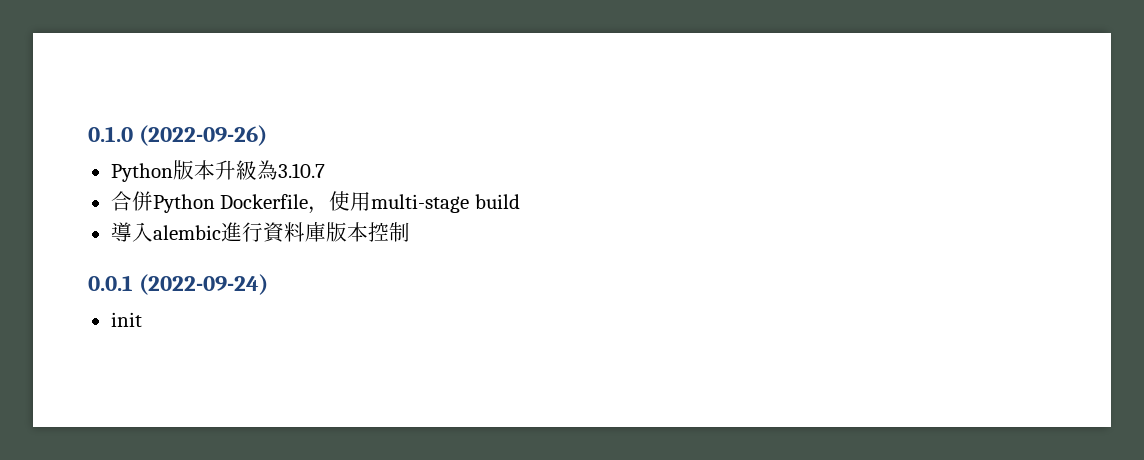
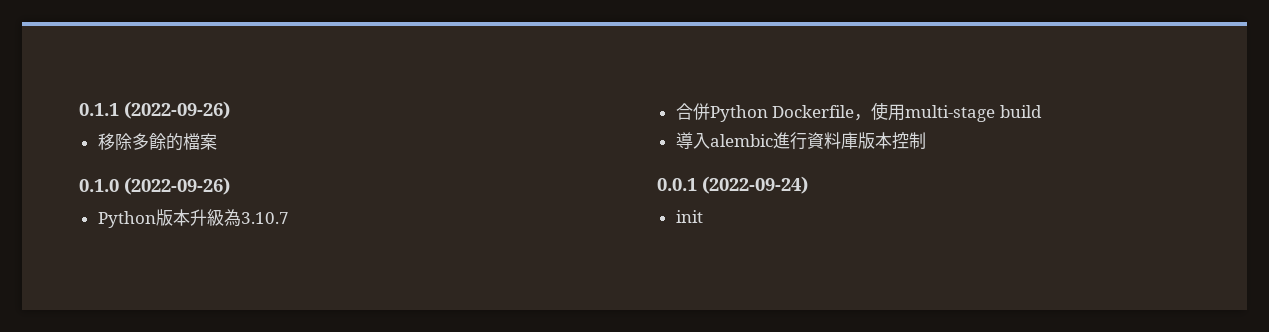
(88, 134) none -> [79,101,230,119] [97,133,217,151] 0.1.1 (2022-09-26) // 移除多餘的檔案 //

